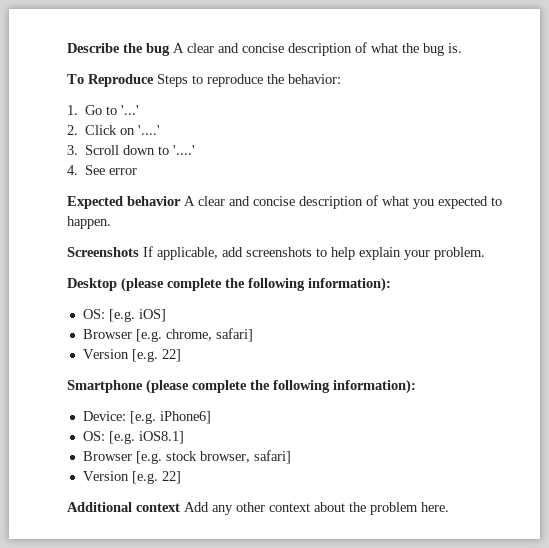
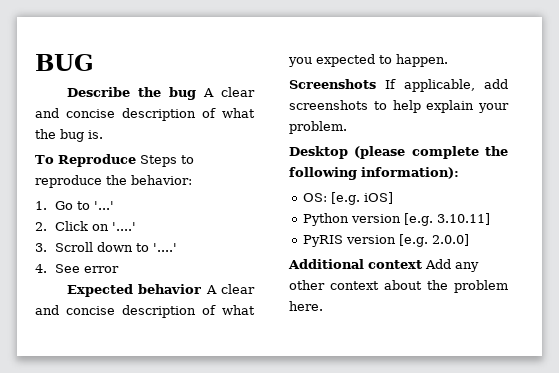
(67, 48) none -> [35,54,94,71] BUG //
[82,328,253,342] [82,349,181,362] [67,379,416,394] [82,411,211,424] [82,431,184,444] [82,450,291,464] [82,471,181,484] Browser [e.g. chrome, safari] // Version [e.g. 22] // Smartphone (please complete the following information): // Device: [e.g. iPhone6] // OS: [e.g. iOS8.1] // Browser [e.g. stock browser, safari] // Version [e.g. 22] -> [302,213,490,226] [302,234,469,247] Python version [e.g. 3.10.11] // PyRIS version [e.g. 2.0.0]

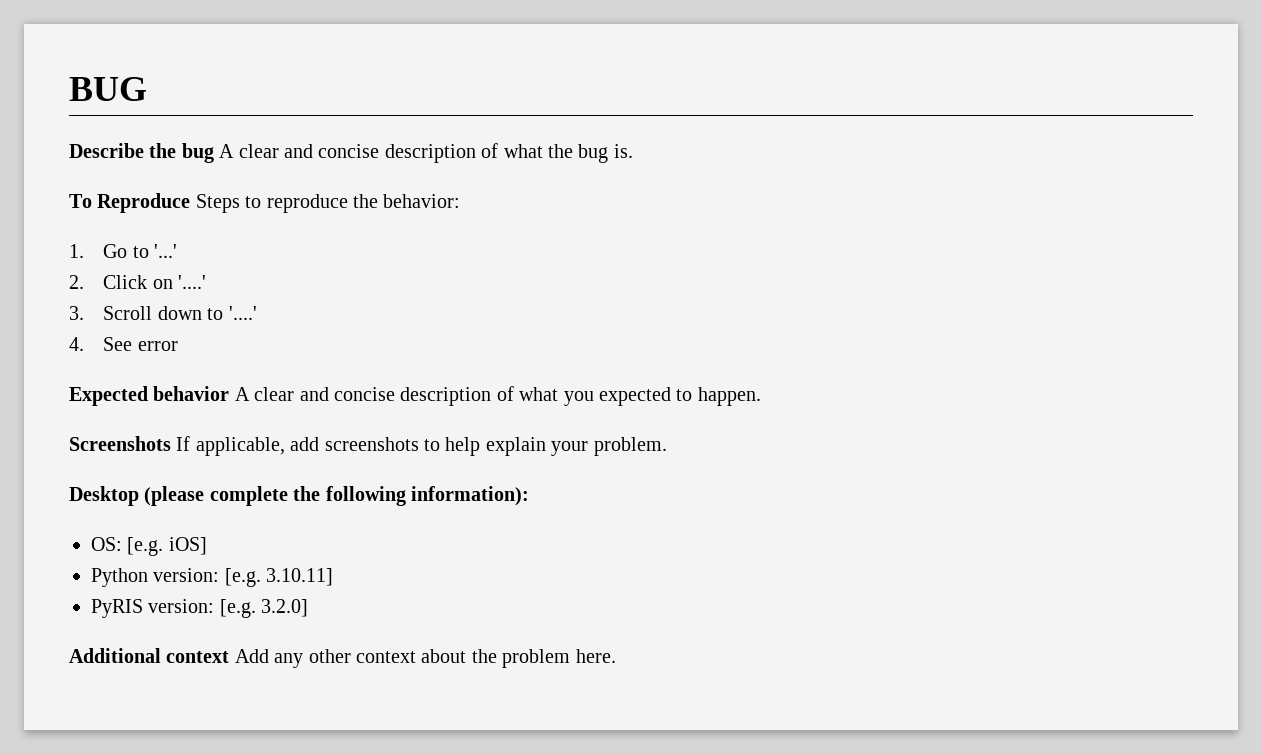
[350,214,401,223] version -> [153,568,220,582] version:
[345,234,469,247] version [e.g. 2.0.0] -> [148,599,309,618] version: [e.g. 3.2.0]

